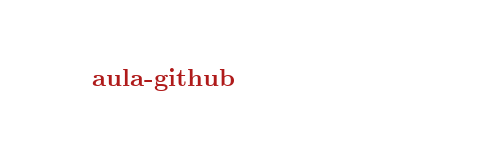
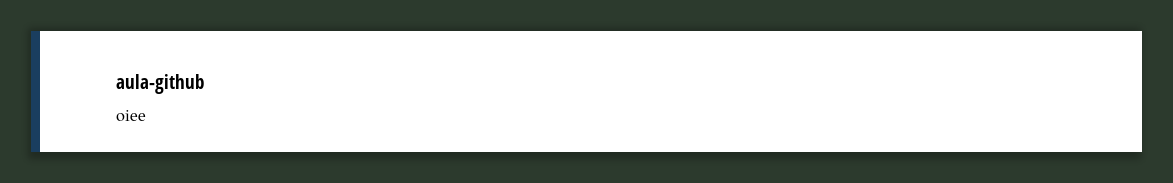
(235, 79) none -> [116,110,146,122] // oiee

